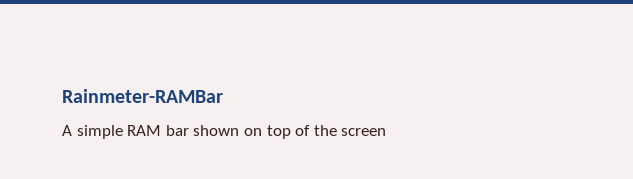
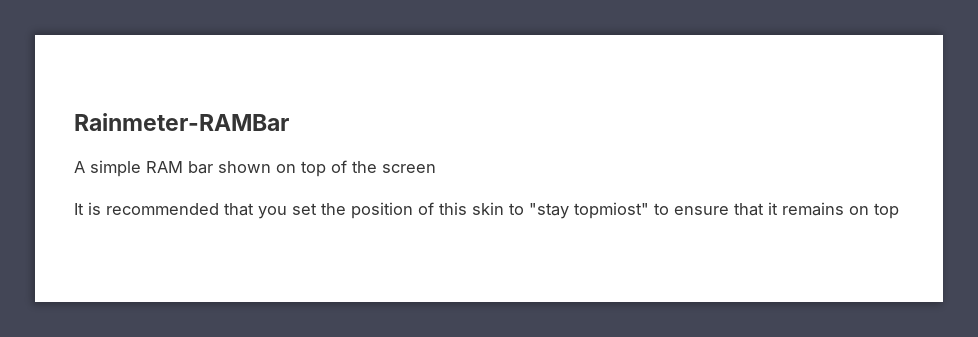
(387, 132) none -> [74,202,899,219] // It is recommended that you set the position of this skin to "stay topmiost" to ensure that it remains on top

